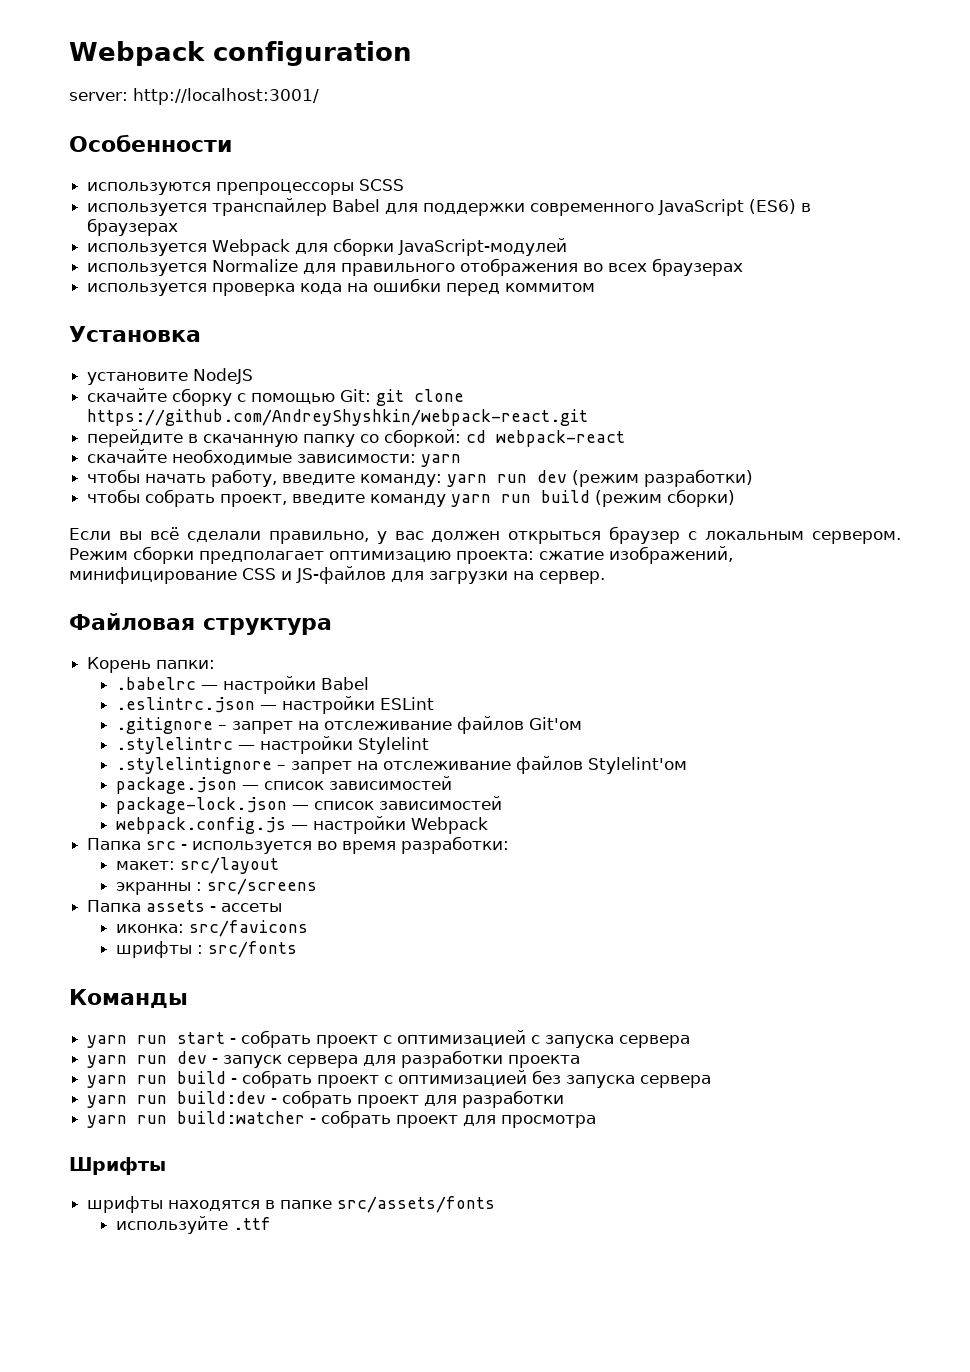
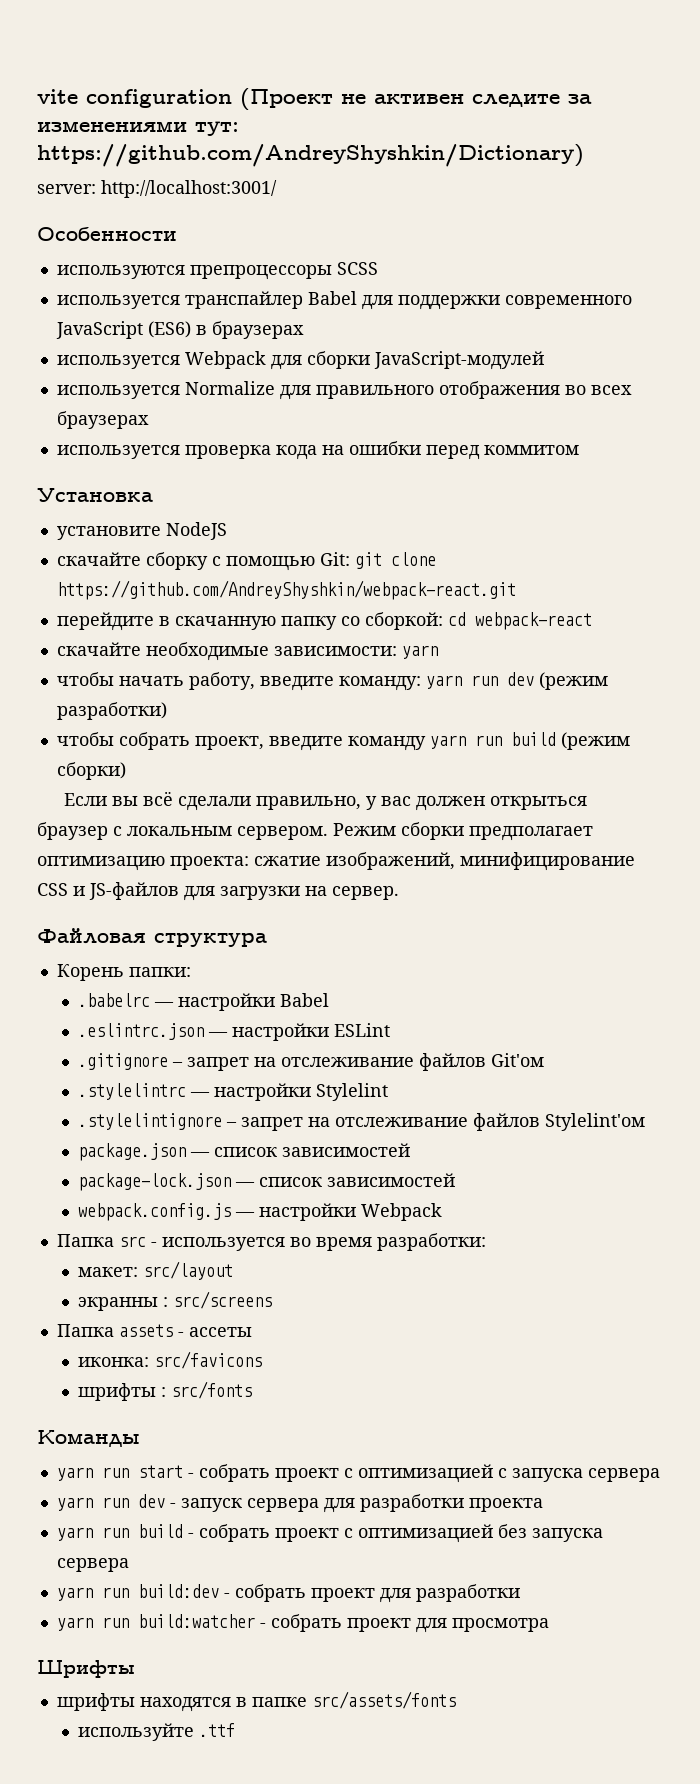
[69,41,205,66] Webpack -> [37,89,78,104] vite
(412, 53) none -> [240,88,592,110] [37,121,239,136] [37,144,584,167] (Проект не активен следите за изменениями тут: https://github.com/AndreyShyshkin/Dictionary)

